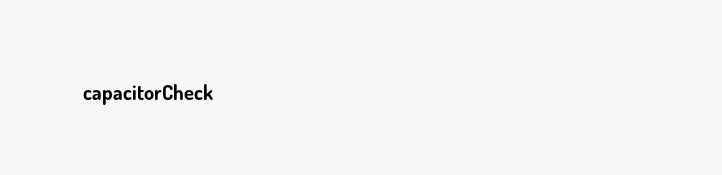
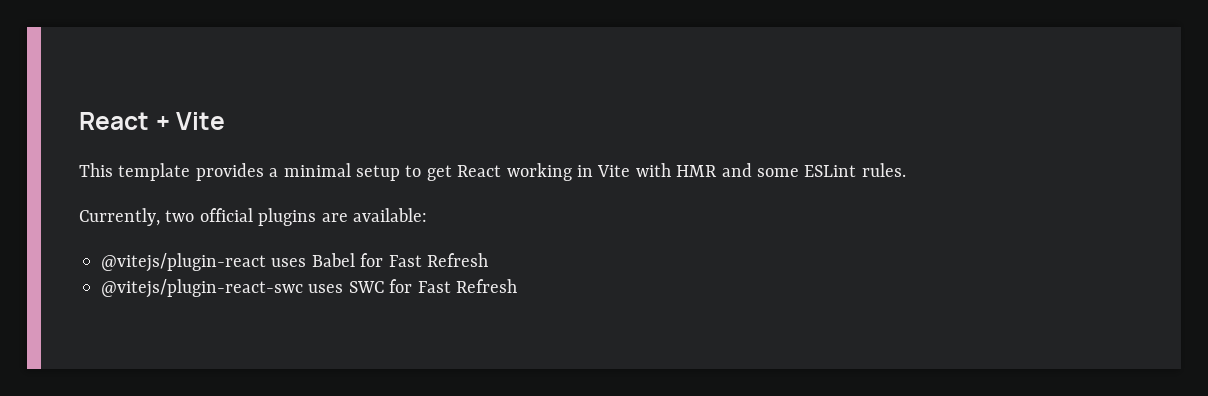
[83,84,213,105] capacitorCheck -> [79,112,226,130] [79,163,906,181] [79,208,427,226] [101,253,488,272] [101,279,517,298] React + Vite // This template provides a minimal setup to get React working in Vite with HMR and some ESLint rules. // Currently, two official plugins are available: // @vitejs/plugin-react uses Babel for Fast Refresh // @vitejs/plugin-react-swc uses SWC for Fast Refresh

